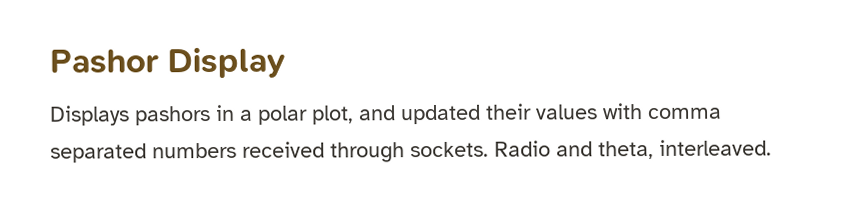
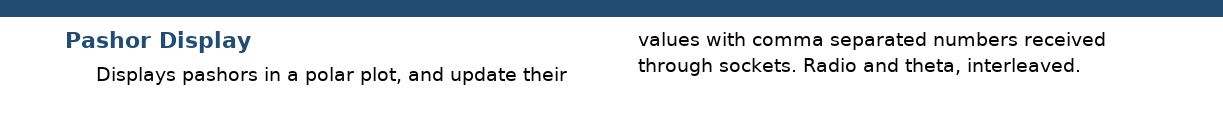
[400,104,481,125] updated -> [450,67,518,85] update

